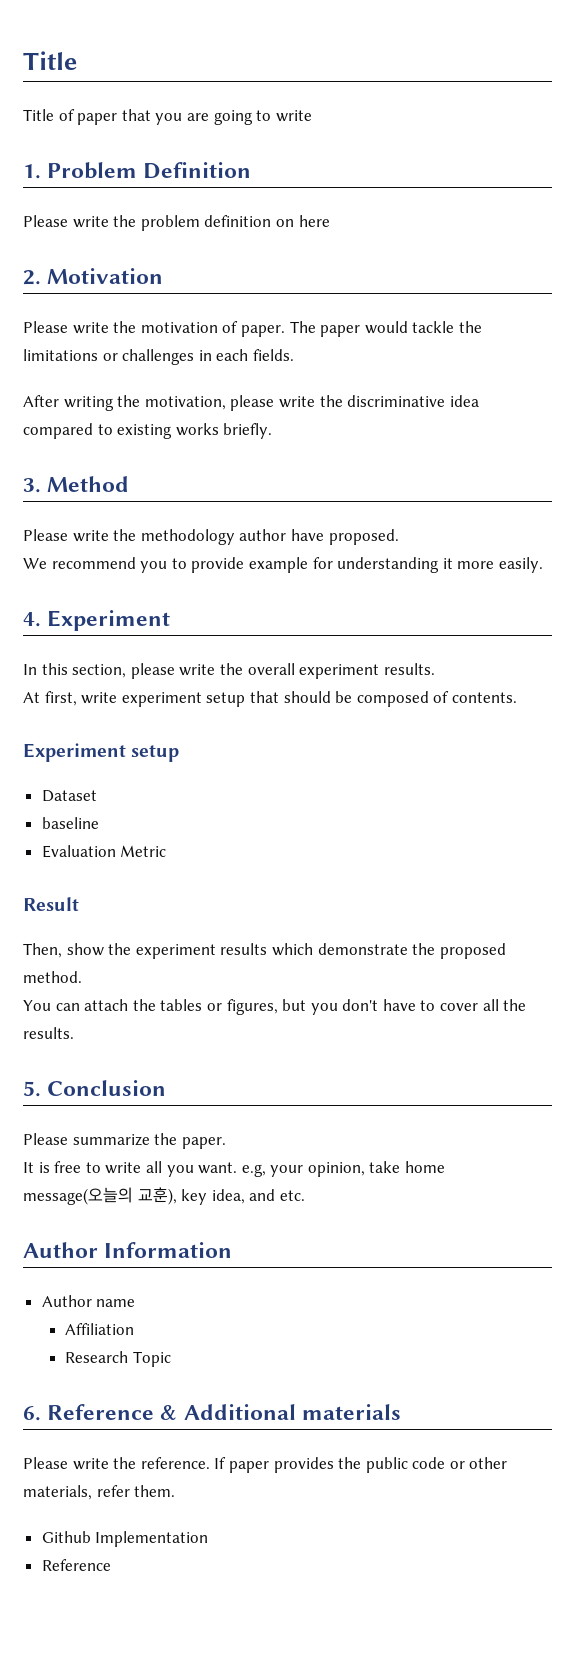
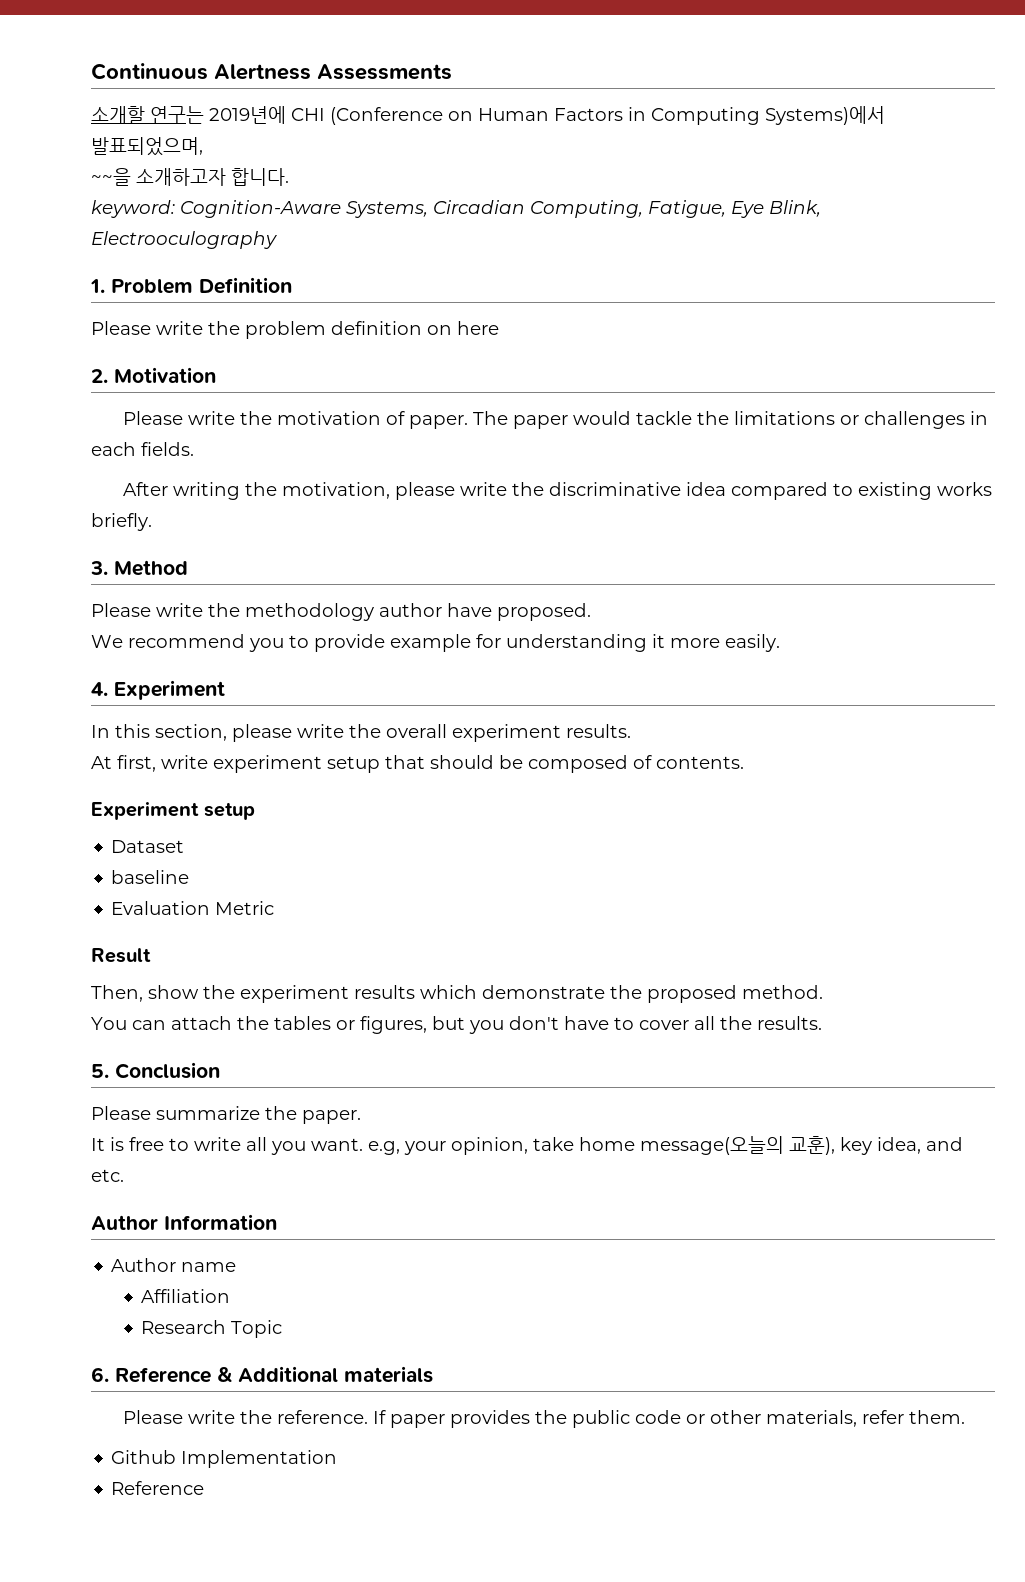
[23,51,77,70] [23,109,312,125] Title // Title of paper that you are going to write -> [91,63,452,80] [91,106,885,125] [91,137,203,156] [91,168,289,186] [91,200,821,218] [91,231,277,249] Continuous Alertness Assessments // 소개할 연구는 2019년에 CHI (Conference on Human Factors in Computing Systems)에서 발표되었으며, // ~~을 소개하고자 합니다. // keyword: Cognition-Aware Systems, Circadian Computing, Fatigue, Eye Blink, Electrooculography

